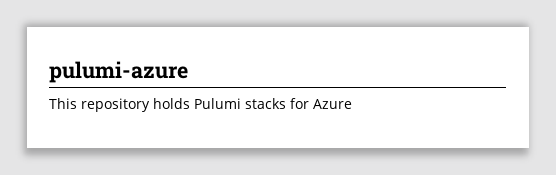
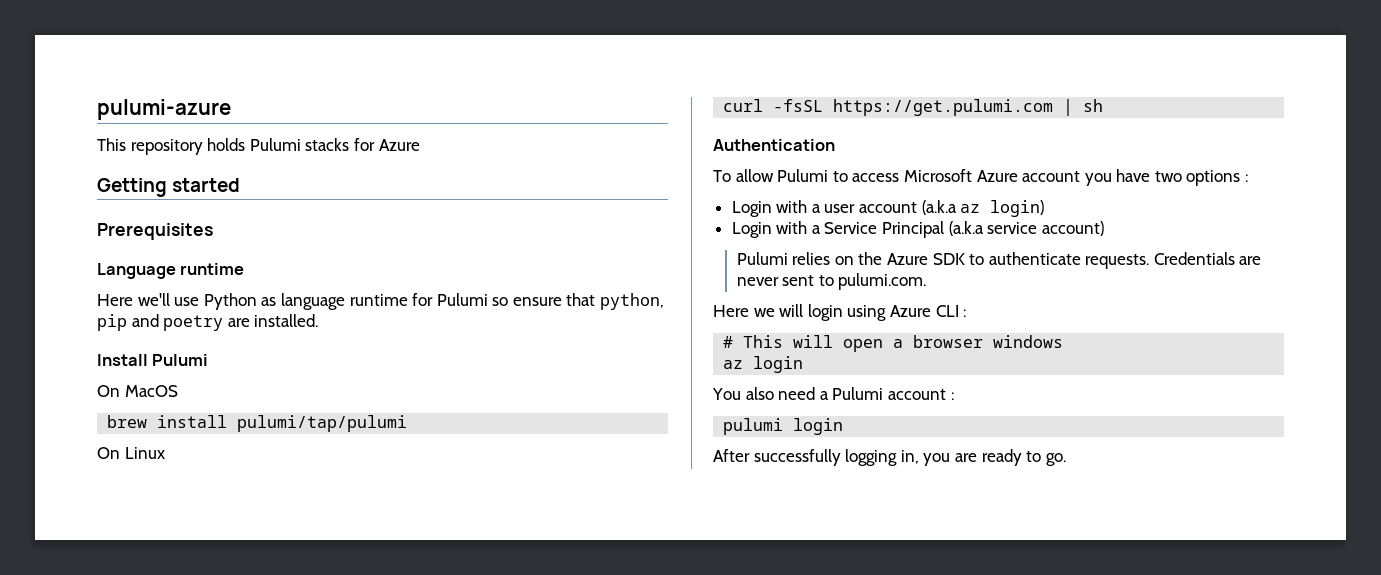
(352, 104) none -> [97,178,241,197] [97,223,213,240] [97,263,245,279] [97,293,665,310] [97,314,319,331] [97,354,209,366] [97,385,178,397] [107,415,408,432] [97,447,165,459] [723,99,1104,116] [713,139,835,151] [713,169,1249,186] [731,200,1045,217] [731,221,1104,238] [736,252,1262,269] [736,273,927,290] [713,304,967,321] [723,335,1064,352] [723,356,804,373] [712,387,954,400] [723,418,844,435] [713,449,1066,466] // Getting started // Prerequisites // Language runtime // Here we'll use Python as language runtime for Pulumi so ensure that python, pip and poetry are installed. // Install Pulumi // On MacOS // brew install pulumi/tap/pulumi // On Linux // curl -fsSL https://get.pulumi.com | sh // Authentication // To allow Pulumi to access Microsoft Azure account you have two options : // Login with a user account (a.k.a az login) // Login with a Service Principal (a.k.a service account) // Pulumi relies on the Azure SDK to authenticate requests. Credentials are never sent to pulumi.com. // Here we will login using Azure CLI : // # This will open a browser windows // az login // You also need a Pulumi account : // pulumi login // After successfully logging in, you are ready to go.

